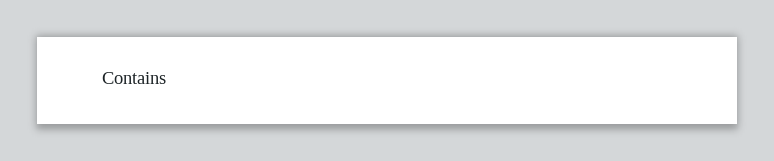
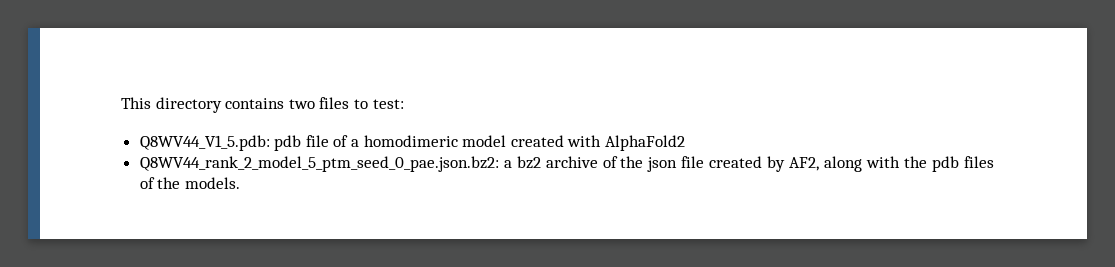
[102,72,166,84] Contains -> [121,97,404,113] [139,135,686,151] [139,156,995,172] [139,177,240,189] This directory contains two files to test: // Q8WV44_V1_5.pdb: pdb file of a homodimeric model created with AlphaFold2 // Q8WV44_rank_2_model_5_ptm_seed_0_pae.json.bz2: a bz2 archive of the json file created by AF2, along with the pdb files of the models.

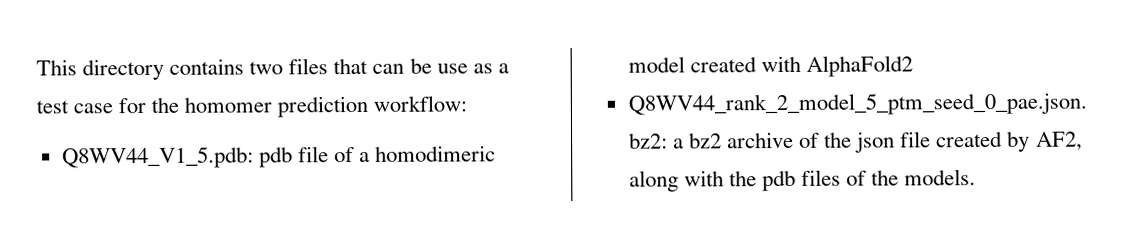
[353,99,404,109] to test: -> [333,57,509,75] [36,95,468,118] that can be use as a test case for the homomer prediction workflow:

